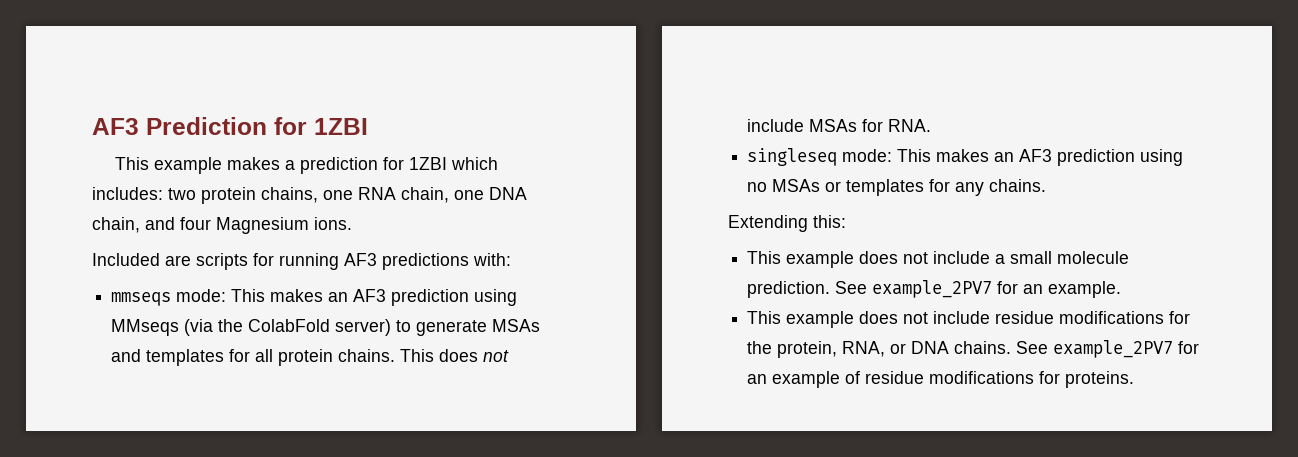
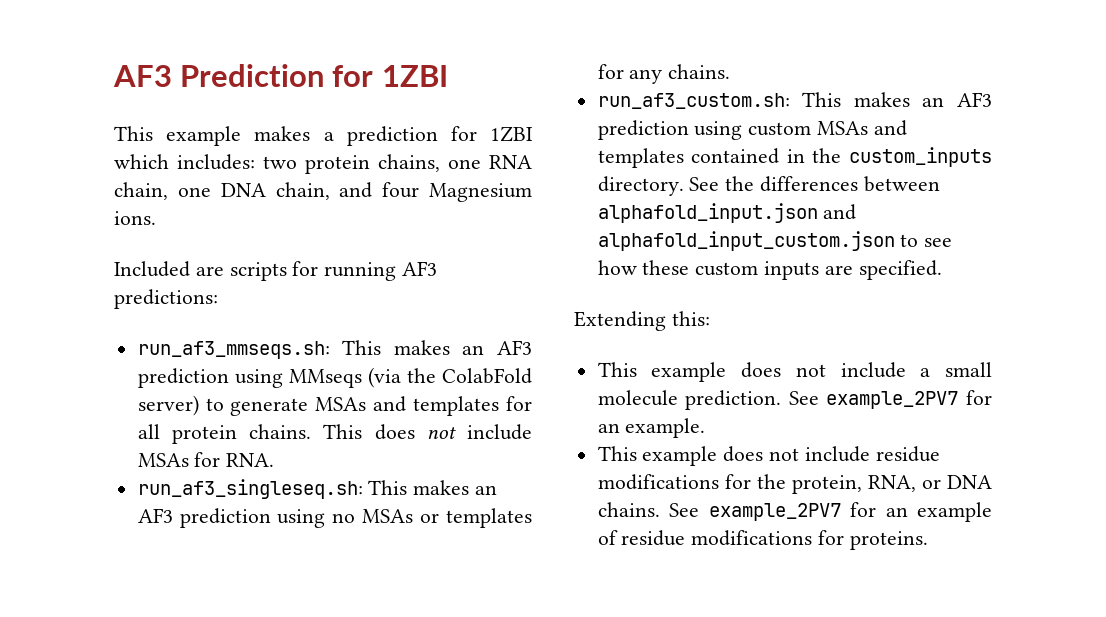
[382,253,511,270] [111,289,227,306] predictions with: // mmseqs mode: -> [114,289,218,309] [137,341,330,359] predictions: // run_af3_mmseqs.sh:
[747,148,893,166] singleseq mode: -> [137,479,363,499] run_af3_singleseq.sh:
(1047, 185) none -> [597,92,992,109] [597,120,907,140] [597,147,992,168] [597,176,940,196] [597,203,857,223] [597,231,953,251] [597,260,942,280] // run_af3_custom.sh: This makes an AF3 prediction using custom MSAs and templates contained in the custom_inputs directory. See the differences between alphafold_input.json and alphafold_input_custom.json to see how these custom inputs are specified.

